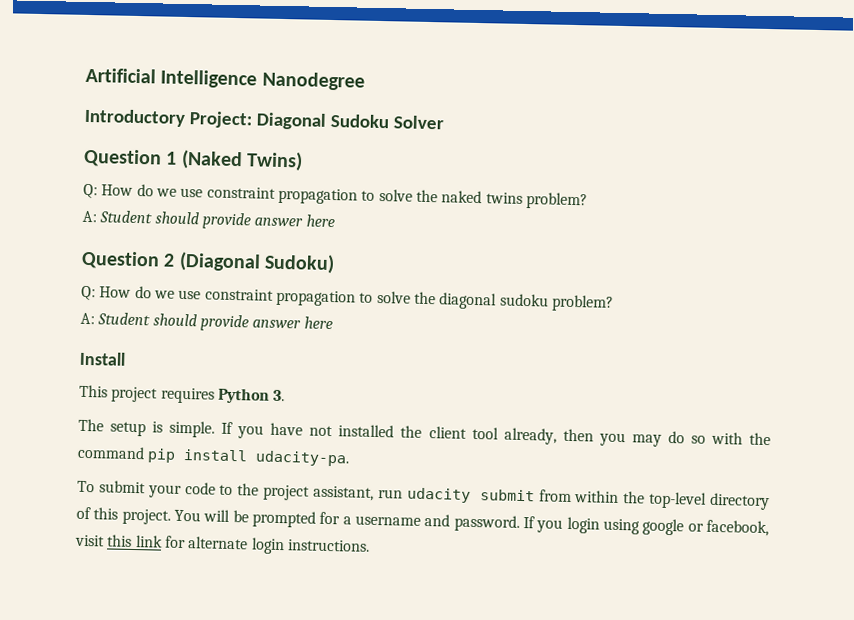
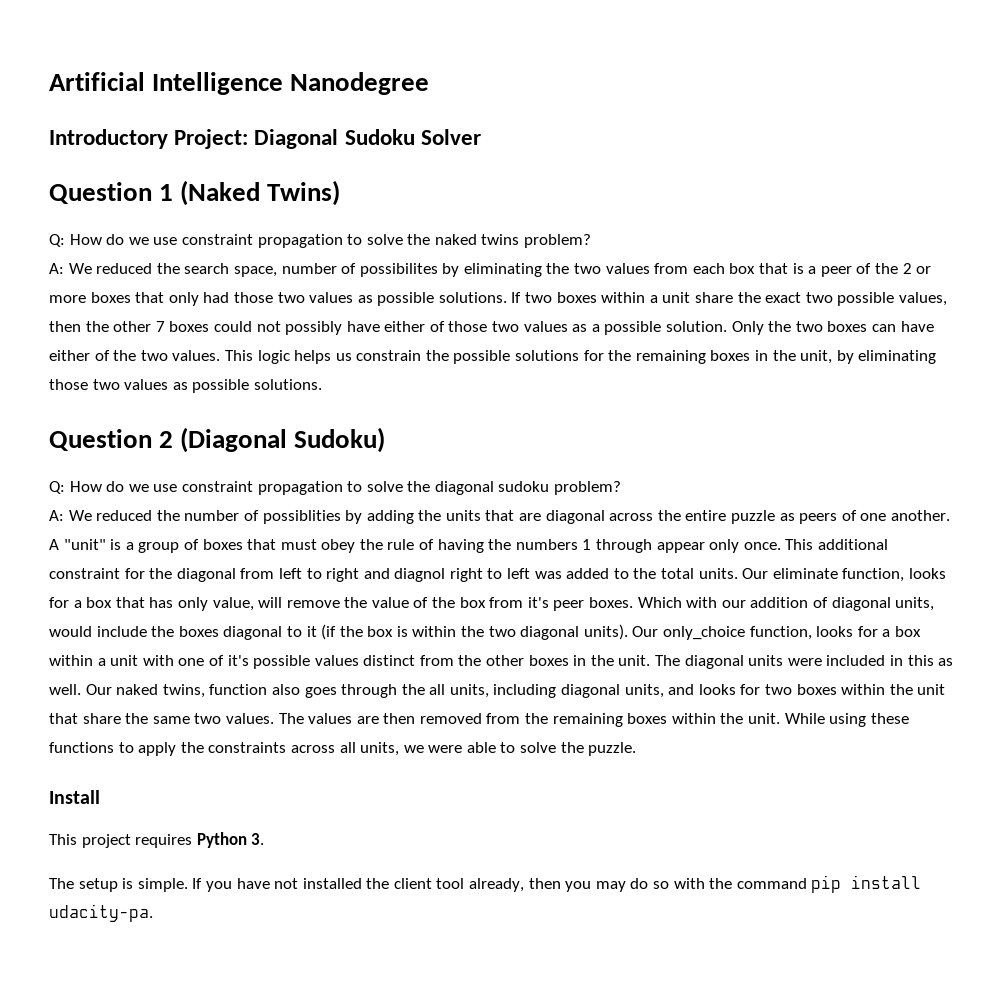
[99,210,335,230] Student should provide answer here -> [68,263,932,277] [49,292,947,306] [49,321,934,335] [49,350,937,364] [49,379,322,393] We reduced the search space, number of possibilites by eliminating the two values from each box that is a peer of the 2 or more boxes that only had those two values as possible solutions. If two boxes within a unit share the exact two possible values, then the other 7 boxes could not possibly have either of those two values as a possible solution. Only the two boxes can have either of the two values. This logic helps us constrain the possible solutions for the remaining boxes in the unit, by eliminating those two values as possible solutions.
[97,312,333,332] Student should provide answer here -> [68,510,950,524] [49,539,888,553] [49,568,946,582] [49,597,935,611] [49,624,921,640] [49,655,954,669] [49,684,946,698] [49,713,909,727] [49,742,637,756] We reduced the number of possiblities by adding the units that are diagonal across the entire puzzle as peers of one another. A "unit" is a group of boxes that must obey the rule of having the numbers 1 through appear only once. This additional constraint for the diagonal from left to right and diagnol right to left was added to the total units. Our eliminate function, looks for a box that has only value, will remove the value of the box from it's peer boxes. Which with our addition of diagonal units, would include the boxes diagonal to it (if the box is within the two diagonal units). Our only_choice function, looks for a box within a unit with one of it's possible values distinct from the other boxes in the unit. The diagonal units were included in this as well. Our naked twins, function also goes through the all units, including diagonal units, and looks for two boxes within the unit that share the same two values. The values are then removed from the remaining boxes within the unit. While using these functions to apply the constraints across all units, we were able to solve the puzzle.
[77,480,770,511] [76,506,769,537] [75,534,370,555] // To submit your code to the project assistant, run udacity submit from within the top-level directory of this project. You will be prompted for a username and password. If you login using google or facebook, visit this link for alternate login instructions. -> (153, 913) none

